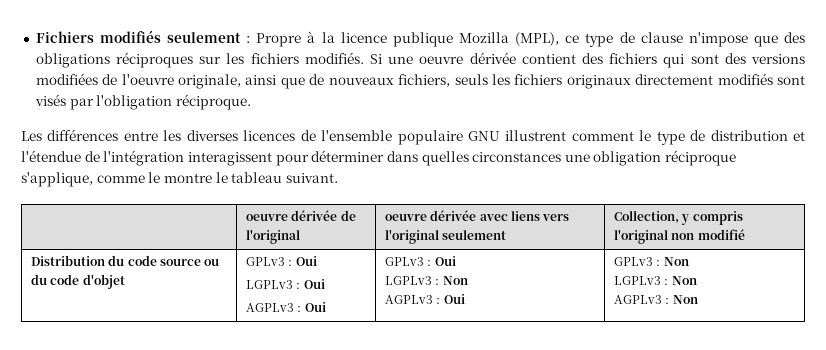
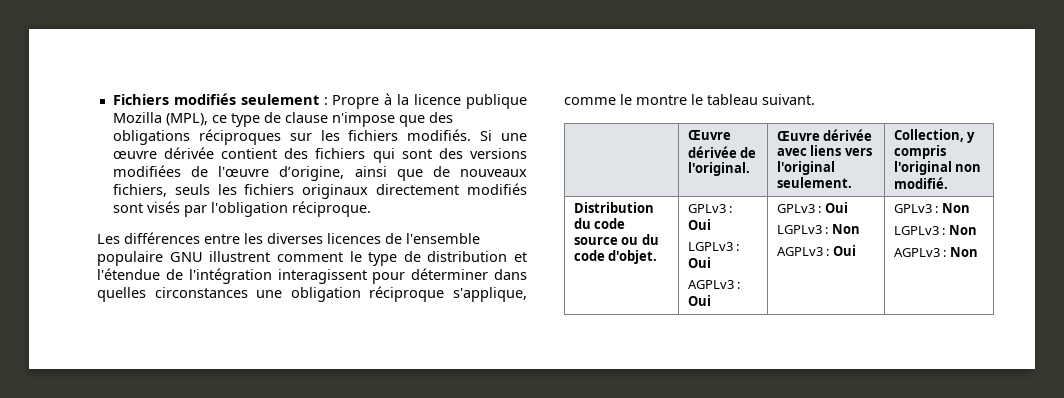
[419,56,464,64] oeuvre -> [112,151,157,159] œuvre
[121,74,242,89] l'oeuvre originale, -> [218,166,345,181] l'œuvre d’origine,
[246,213,289,221] oeuvre -> [687,130,731,140] Œuvre
[246,230,301,244] [385,213,428,221] l'original | oeuvre -> [687,162,750,176] [776,131,820,141] l'original. | Œuvre
[442,230,507,240] seulement -> [776,177,852,188] seulement.
[697,229,745,240] modifié -> [893,177,948,189] modifié.
[82,274,125,289] d'objet -> [608,250,658,264] d'objet.

